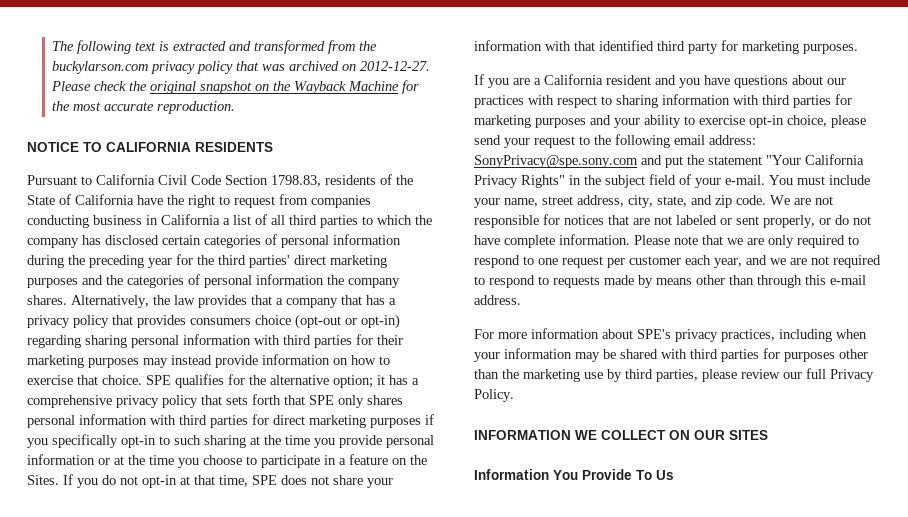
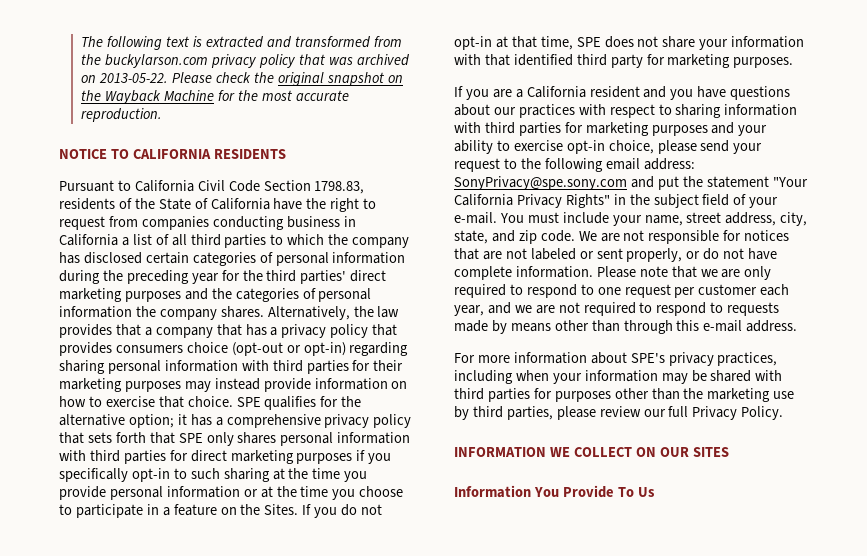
[360,61,431,71] 2012-12-27. -> [99,73,169,83] 2013-05-22.

